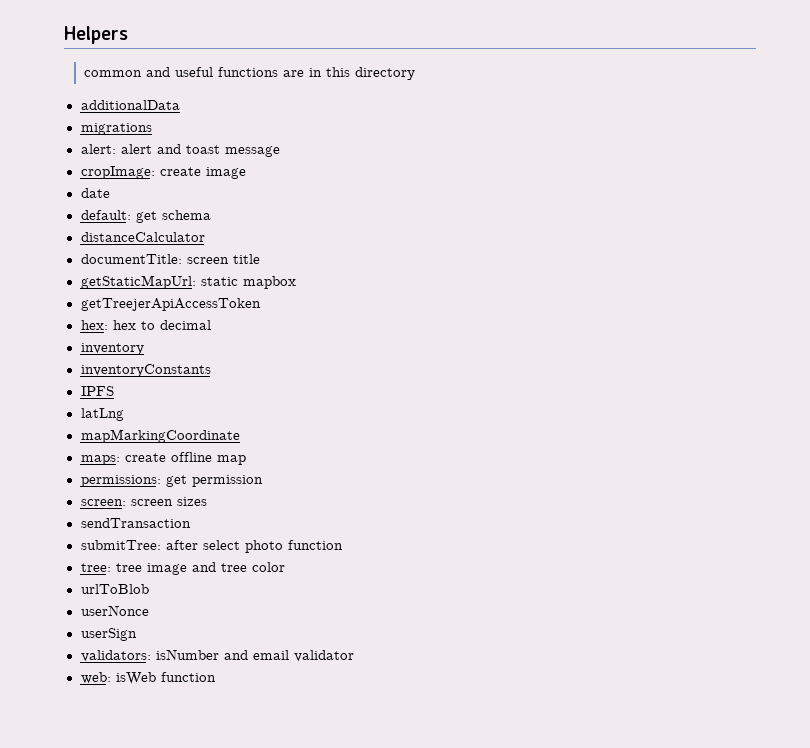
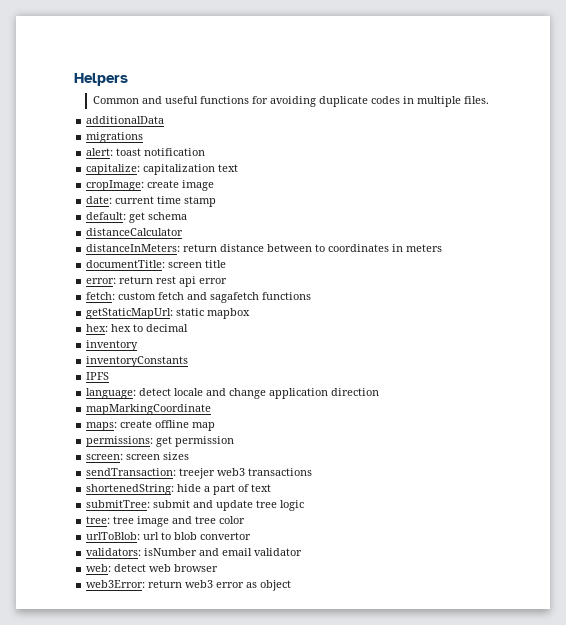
[84,70,143,77] common -> [92,96,139,104] Common
[283,67,416,80] [80,100,180,110] [80,123,152,135] [80,144,280,157] are in this directory // additionalData // migrations // alert: alert and toast message -> [251,96,489,107] [86,116,165,124] [86,132,144,143] [86,148,206,156] [86,164,239,175] for avoiding duplicate codes in multiple files. // additionalData // migrations // alert: toast notification // capitalize: capitalization text
[80,188,110,198] date -> [86,196,217,207] date: current time stamp
[80,254,260,264] documentTitle: screen title -> [86,244,443,252] [86,260,227,268] [86,276,228,287] [86,292,312,303] distanceInMeters: return distance between to coordinates in meters // documentTitle: screen title // error: return rest api error // fetch: custom fetch and sagafetch functions
[80,298,261,311] // getTreejerApiAccessToken -> (251, 313) none
[80,408,124,421] latLng -> [86,388,380,399] language: detect locale and change application direction
[80,518,191,528] [80,540,343,553] sendTransaction // submitTree: after select photo function -> [86,468,313,479] [86,484,272,495] [86,500,305,511] sendTransaction: treejer web3 transactions // shortenedString: hide a part of text // submitTree: submit and update tree logic
[80,584,149,594] [80,605,149,616] [80,628,137,641] urlToBlob // userNonce // userSign -> [86,532,252,540] urlToBlob: url to blob convertor
[115,672,216,685] isWeb function -> [114,564,219,572] [86,580,292,591] detect web browser // web3Error: return web3 error as object

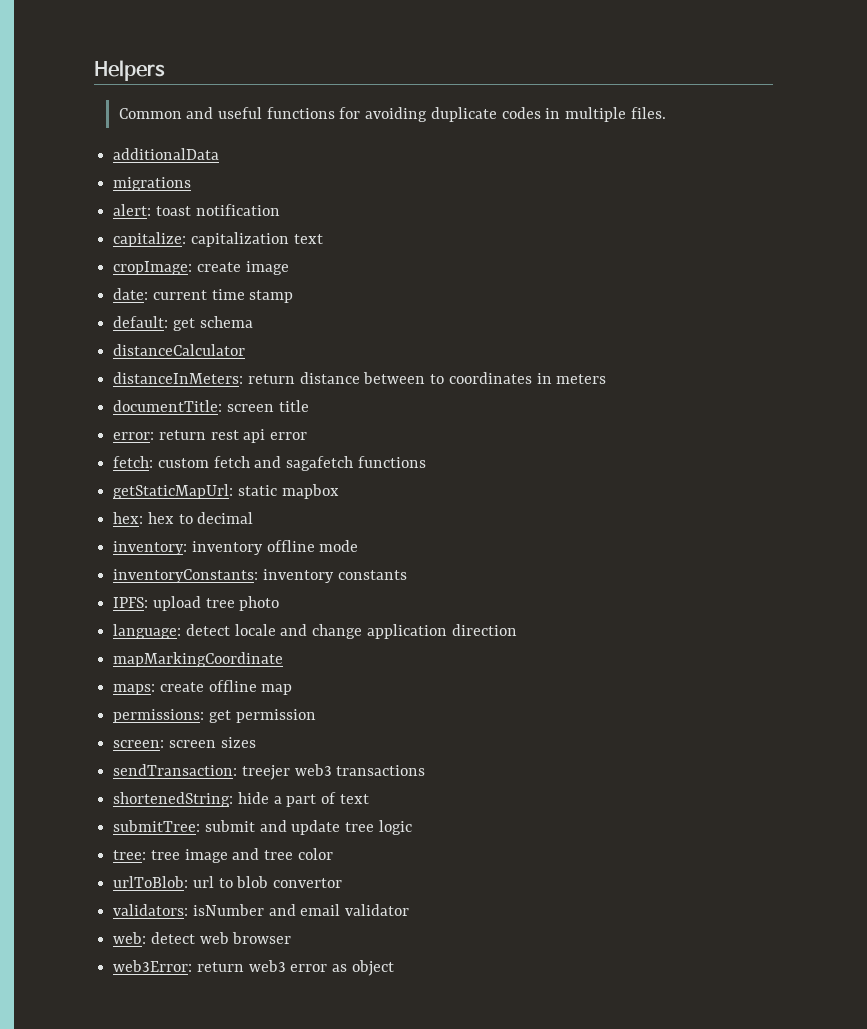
[86,340,139,351] [86,356,189,367] [86,372,110,380] inventory // inventoryConstants // IPFS -> [113,540,359,555] [113,569,407,583] [113,596,280,611] inventory: inventory offline mode // inventoryConstants: inventory constants // IPFS: upload tree photo

